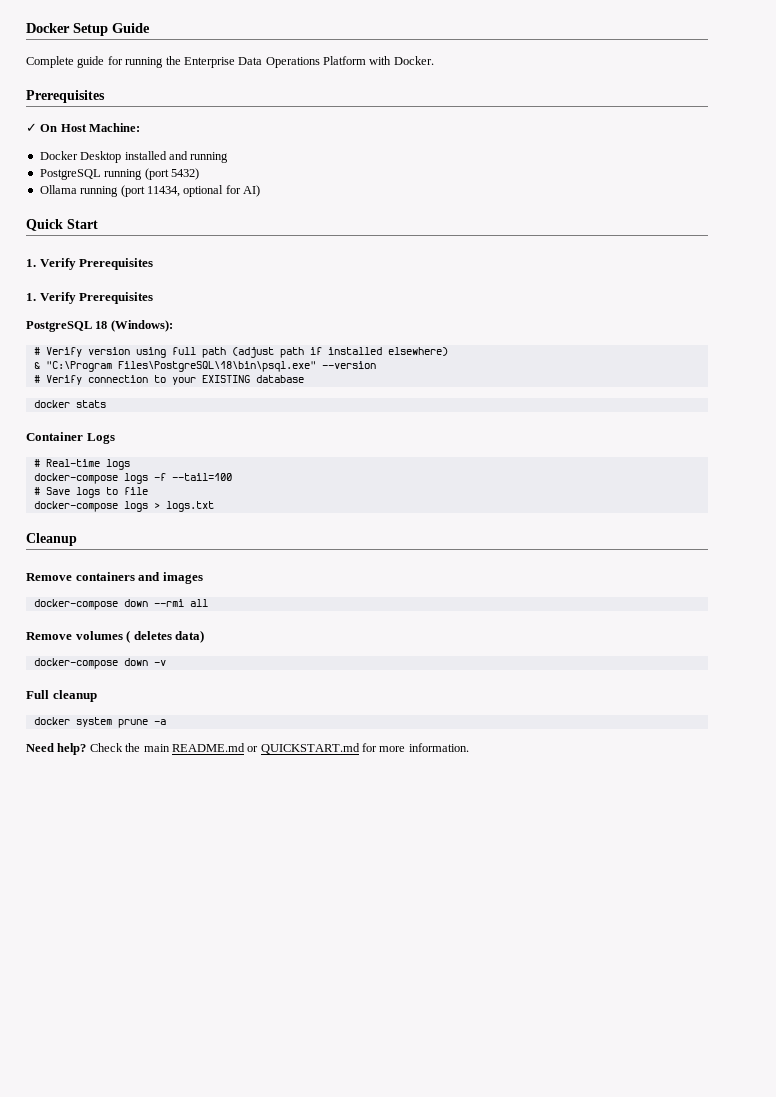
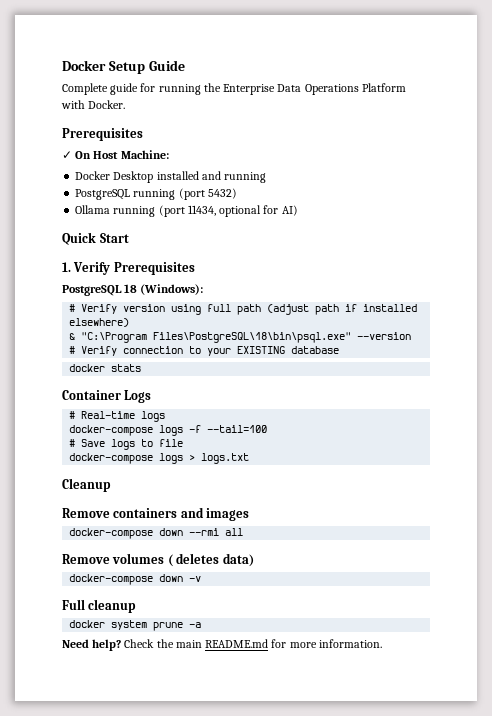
[26,292,154,304] // 1. Verify Prerequisites -> (195, 268) none
[247,743,360,754] or QUICKSTART.md -> (269, 643) none

